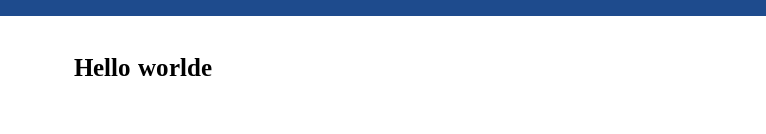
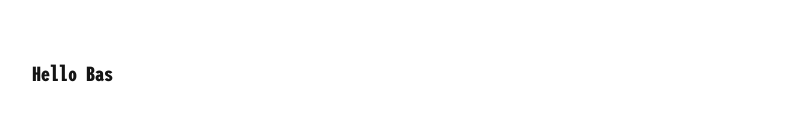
[137,58,212,76] worlde -> [86,66,113,82] Bas

